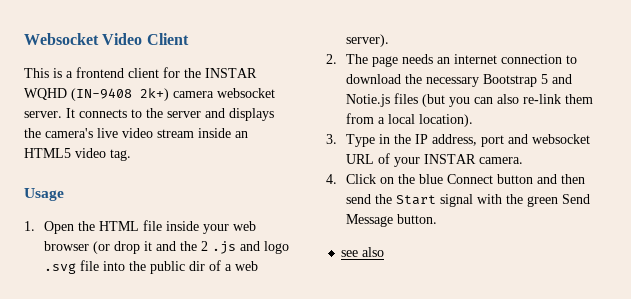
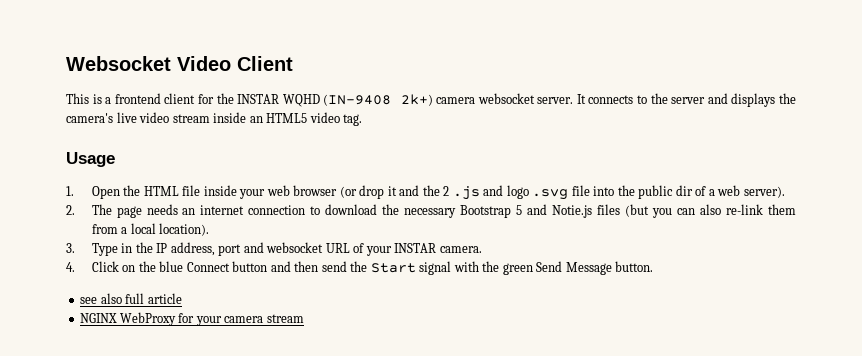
(385, 252) none -> [125,293,182,304] [80,312,304,326] full article // NGINX WebProxy for your camera stream

